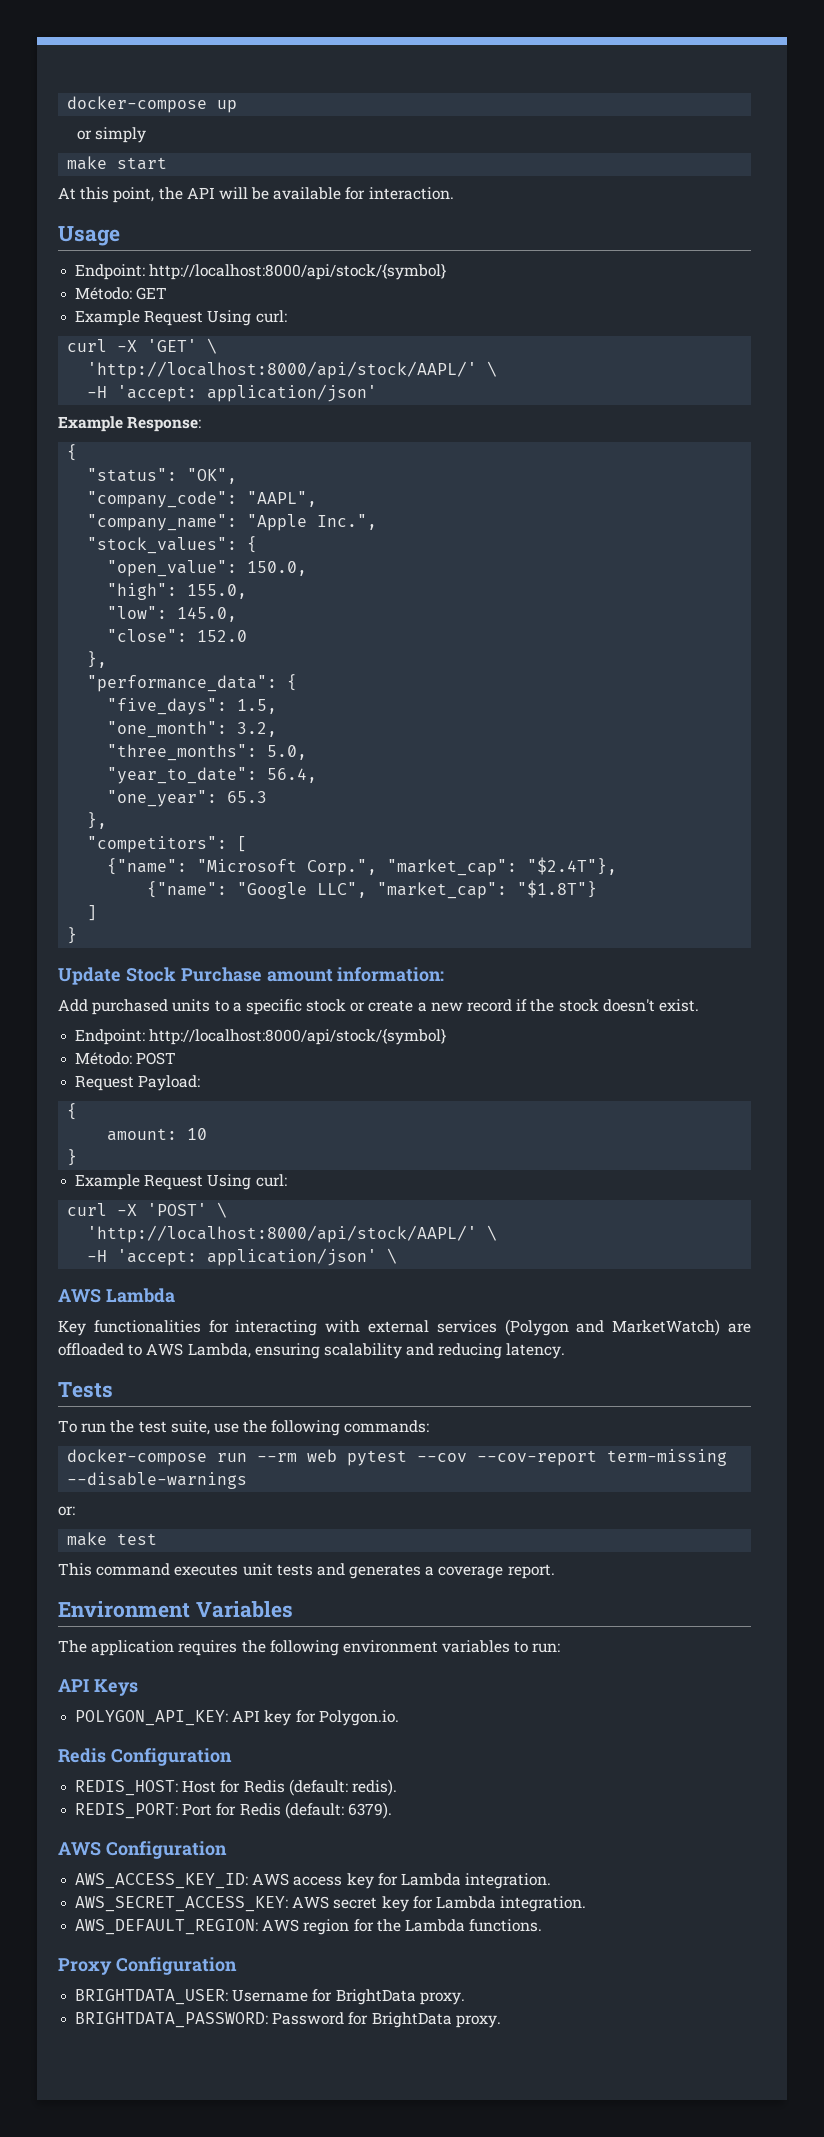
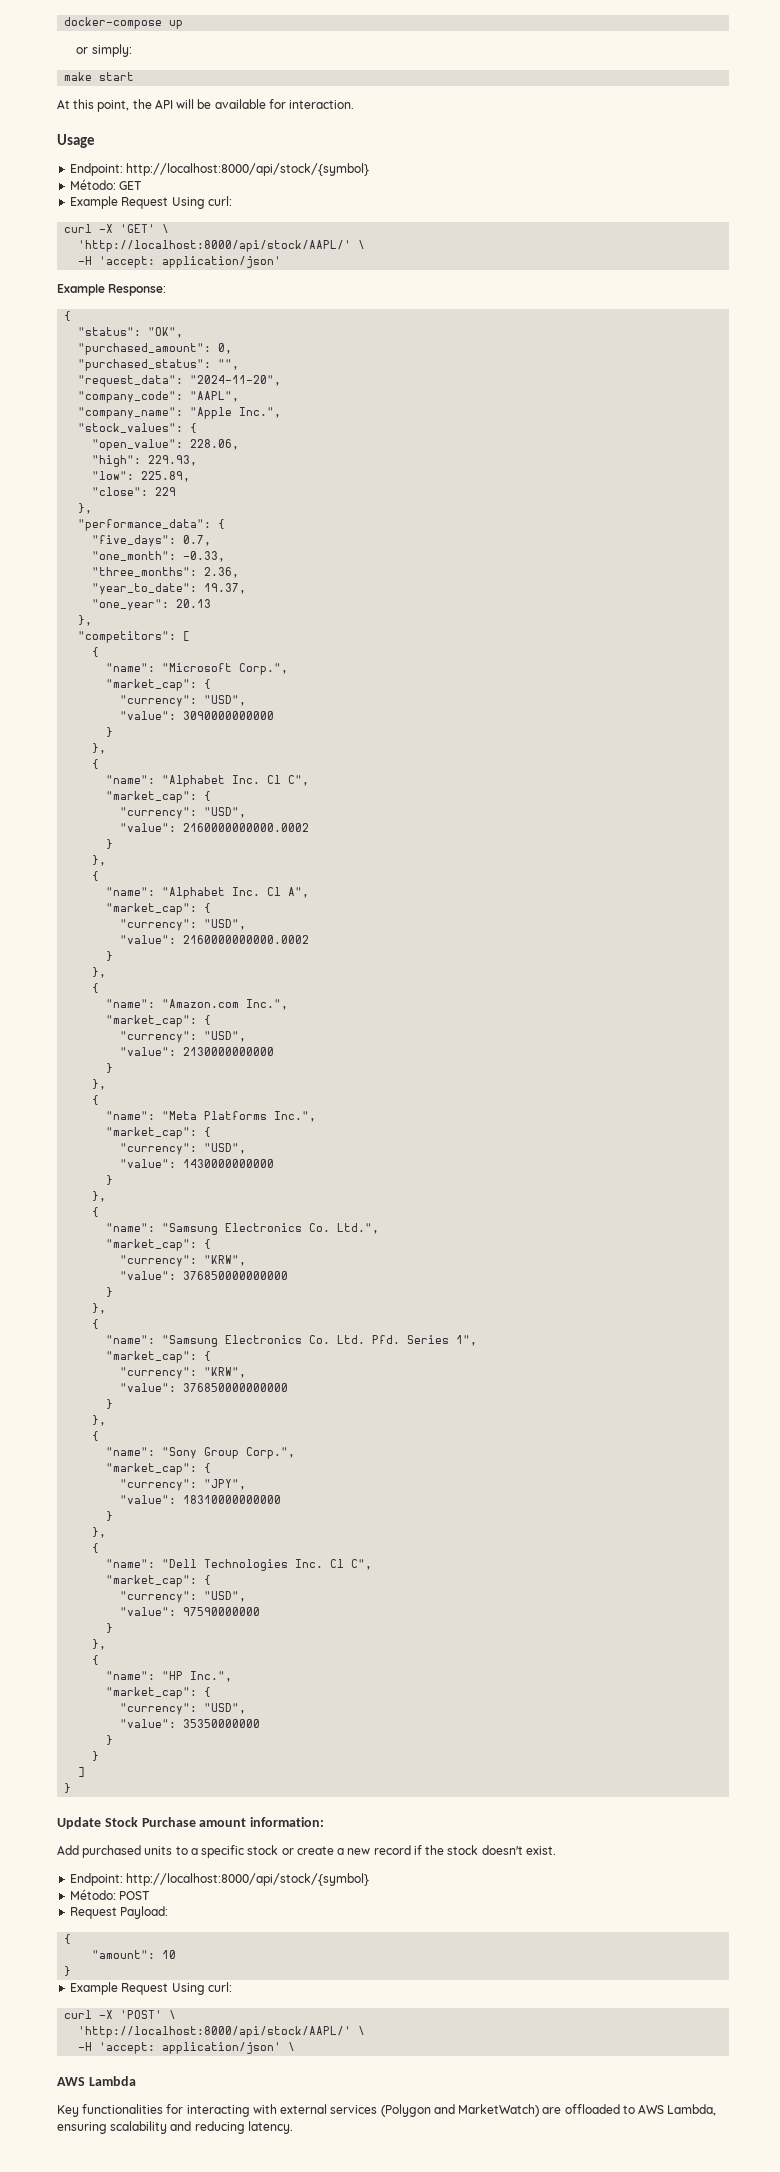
[94,127,146,143] simply -> [91,44,132,57] simply:
(238, 476) none -> [78,343,233,355] [78,359,240,371] [78,375,282,387] // "purchased_amount": 0, // "purchased_status": "", // "request_data": "2024-11-20",
[247,561,308,576] 150.0, -> [190,439,240,450] 228.06,
[187,584,248,599] 155.0, -> [148,455,198,466] 229.93,
[177,607,238,622] 145.0, -> [141,471,191,482] 225.89,
[197,630,248,642] 152.0 -> [155,487,177,496] 229
[237,699,278,714] 1.5, -> [183,535,212,546] 0.7,
[237,722,278,737] 3.2, -> [183,551,226,562] -0.33,
[267,745,308,760] 5.0, -> [204,567,240,578] 2.36,
[267,768,318,783] 56.4, -> [204,583,247,594] 19.37,
[227,791,268,803] 65.3 -> [176,599,212,608] 20.13
[107,858,188,875] {"name": -> [92,647,100,657] [106,663,156,672] { // "name":
[387,857,618,876] [147,880,598,899] "market_cap": "$2.4T"}, // {"name": "Google LLC", "market_cap": "$1.8T"} -> [106,679,212,691] [120,695,247,707] [120,711,275,720] [106,727,114,737] [92,743,107,754] [92,759,100,769] [106,775,310,787] [106,791,212,803] [120,807,247,819] [120,823,310,832] [106,839,114,849] [92,855,107,866] [92,871,100,881] [106,887,310,899] [106,903,212,915] [120,919,247,931] [120,935,310,944] [106,951,114,961] [92,967,107,978] [92,983,100,993] [106,999,289,1010] [106,1015,212,1027] [120,1031,247,1043] [120,1047,275,1056] [106,1063,114,1073] [92,1079,107,1090] [92,1095,100,1105] [106,1111,317,1122] [106,1127,212,1139] [120,1143,247,1155] [120,1159,275,1168] [106,1175,114,1185] [92,1191,107,1202] [92,1207,100,1217] [106,1223,380,1235] [106,1239,212,1251] [120,1255,247,1267] [120,1271,289,1280] [106,1287,114,1297] [92,1303,107,1314] [92,1319,100,1329] [106,1335,478,1347] [106,1351,212,1363] [120,1367,247,1379] [120,1383,289,1392] [106,1399,114,1409] [92,1415,107,1426] [92,1431,100,1441] [106,1447,296,1459] [106,1463,212,1475] [120,1479,247,1491] [120,1495,282,1504] [106,1511,114,1521] [92,1527,107,1538] [92,1543,100,1553] [106,1559,373,1571] [106,1575,212,1587] [120,1591,247,1603] [120,1607,261,1616] [106,1623,114,1633] [92,1639,107,1650] [92,1655,100,1665] [106,1671,233,1682] [106,1687,212,1699] [120,1703,247,1715] [120,1719,261,1728] [106,1735,114,1745] [92,1751,100,1761] // "market_cap": { // "currency": "USD", // "value": 3090000000000 // } // }, // { // "name": "Alphabet Inc. Cl C", // "market_cap": { // "currency": "USD", // "value": 2160000000000.0002 // } // }, // { // "name": "Alphabet Inc. Cl A", // "market_cap": { // "currency": "USD", // "value": 2160000000000.0002 // } // }, // { // "name": "Amazon.com Inc.", // "market_cap": { // "currency": "USD", // "value": 2130000000000 // } // }, // { // "name": "Meta Platforms Inc.", // "market_cap": { // "currency": "USD", // "value": 1430000000000 // } // }, // { // "name": "Samsung Electronics Co. Ltd.", // "market_cap": { // "currency": "KRW", // "value": 376850000000000 // } // }, // { // "name": "Samsung Electronics Co. Ltd. Pfd. Series 1", // "market_cap": { // "currency": "KRW", // "value": 376850000000000 // } // }, // { // "name": "Sony Group Corp.", // "market_cap": { // "currency": "JPY", // "value": 18310000000000 // } // }, // { // "name": "Dell Technologies Inc. Cl C", // "market_cap": { // "currency": "USD", // "value": 97590000000 // } // }, // { // "name": "HP Inc.", // "market_cap": { // "currency": "USD", // "value": 35350000000 // } // }
[107,1128,178,1141] amount: -> [92,1950,156,1959] "amount":
[58,1382,113,1398] [58,1420,430,1436] [67,1449,728,1466] [67,1472,248,1489] [58,1506,75,1516] [67,1532,158,1546] [58,1563,555,1579] [58,1601,293,1618] [58,1640,561,1656] [58,1679,138,1696] [75,1710,399,1726] [58,1748,232,1766] [75,1779,397,1796] [75,1802,392,1819] [58,1841,227,1859] [75,1873,552,1889] [75,1896,587,1912] [75,1919,543,1935] [58,1957,237,1975] [75,1989,465,2005] [75,2012,501,2028] // Tests // To run the test suite, use the following commands: // docker-compose run --rm web pytest --cov --cov-report term-missing --disable-warnings // or: // make test // This command executes unit tests and generates a coverage report. // Environment Variables // The application requires the following environment variables to run: // API Keys // POLYGON_API_KEY: API key for Polygon.io. // Redis Configuration // REDIS_HOST: Host for Redis (default: redis). // REDIS_PORT: Port for Redis (default: 6379). // AWS Configuration // AWS_ACCESS_KEY_ID: AWS access key for Lambda integration. // AWS_SECRET_ACCESS_KEY: AWS secret key for Lambda integration. // AWS_DEFAULT_REGION: AWS region for the Lambda functions. // Proxy Configuration // BRIGHTDATA_USER: Username for BrightData proxy. // BRIGHTDATA_PASSWORD: Password for BrightData proxy. -> (293, 2127) none

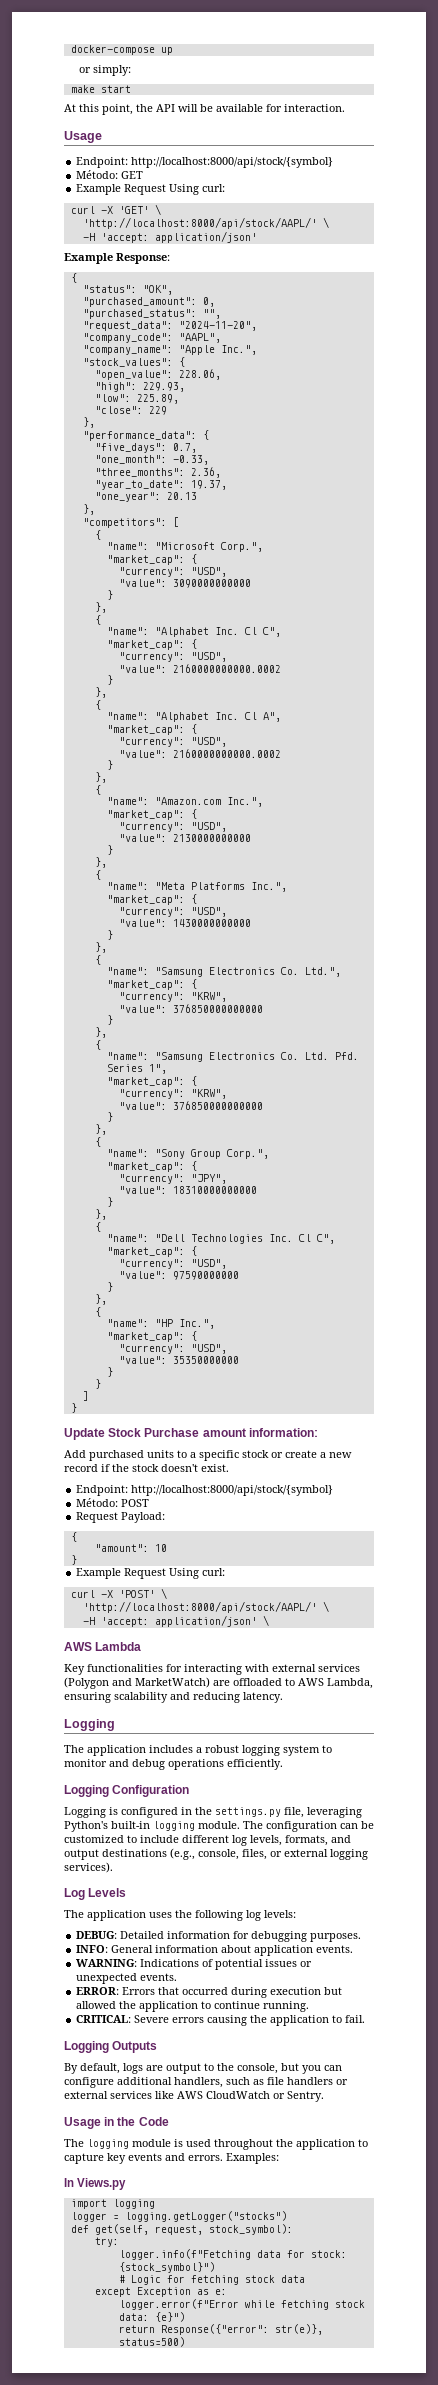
(293, 2127) none -> [64,1719,115,1731] [64,1745,332,1756] [64,1759,283,1770] [64,1785,190,1797] [64,1807,362,1818] [64,1821,374,1832] [64,1835,351,1846] [64,1848,368,1860] [64,1862,113,1873] [64,1888,127,1900] [64,1910,296,1921] [76,1931,362,1942] [76,1945,354,1956] [76,1959,313,1970] [76,1973,178,1984] [76,1987,343,1998] [76,2001,310,2012] [76,2015,366,2026] [64,2041,158,2053] [64,2063,342,2074] [64,2077,348,2088] [64,2091,324,2102] [64,2117,169,2129] [64,2139,368,2150] [64,2153,279,2164] [64,2178,127,2190] [70,2199,155,2209] [70,2211,287,2222] [70,2224,293,2235] [94,2237,119,2247] [118,2249,347,2260] [118,2262,215,2273] [118,2275,305,2285] [94,2287,227,2297] [118,2299,365,2310] [118,2312,185,2322] [118,2324,323,2335] [118,2337,185,2347] // Logging // The application includes a robust logging system to monitor and debug operations efficiently. // Logging Configuration // Logging is configured in the settings.py file, leveraging Python's built-in logging module. The configuration can be customized to include different log levels, formats, and output destinations (e.g., console, files, or external logging services). // Log Levels // The application uses the following log levels: // DEBUG: Detailed information for debugging purposes. // INFO: General information about application events. // WARNING: Indications of potential issues or unexpected events. // ERROR: Errors that occurred during execution but allowed the application to continue running. // CRITICAL: Severe errors causing the application to fail. // Logging Outputs // By default, logs are output to the console, but you can configure additional handlers, such as file handlers or external services like AWS CloudWatch or Sentry. // Usage in the Code // The logging module is used throughout the application to capture key events and errors. Examples: // In Views.py // import logging // logger = logging.getLogger("stocks") // def get(self, request, stock_symbol): // try: // logger.info(f"Fetching data for stock: {stock_symbol}") // # Logic for fetching stock data // except Exception as e: // logger.error(f"Error while fetching stock data: {e}") // return Response({"error": str(e)}, status=500)

